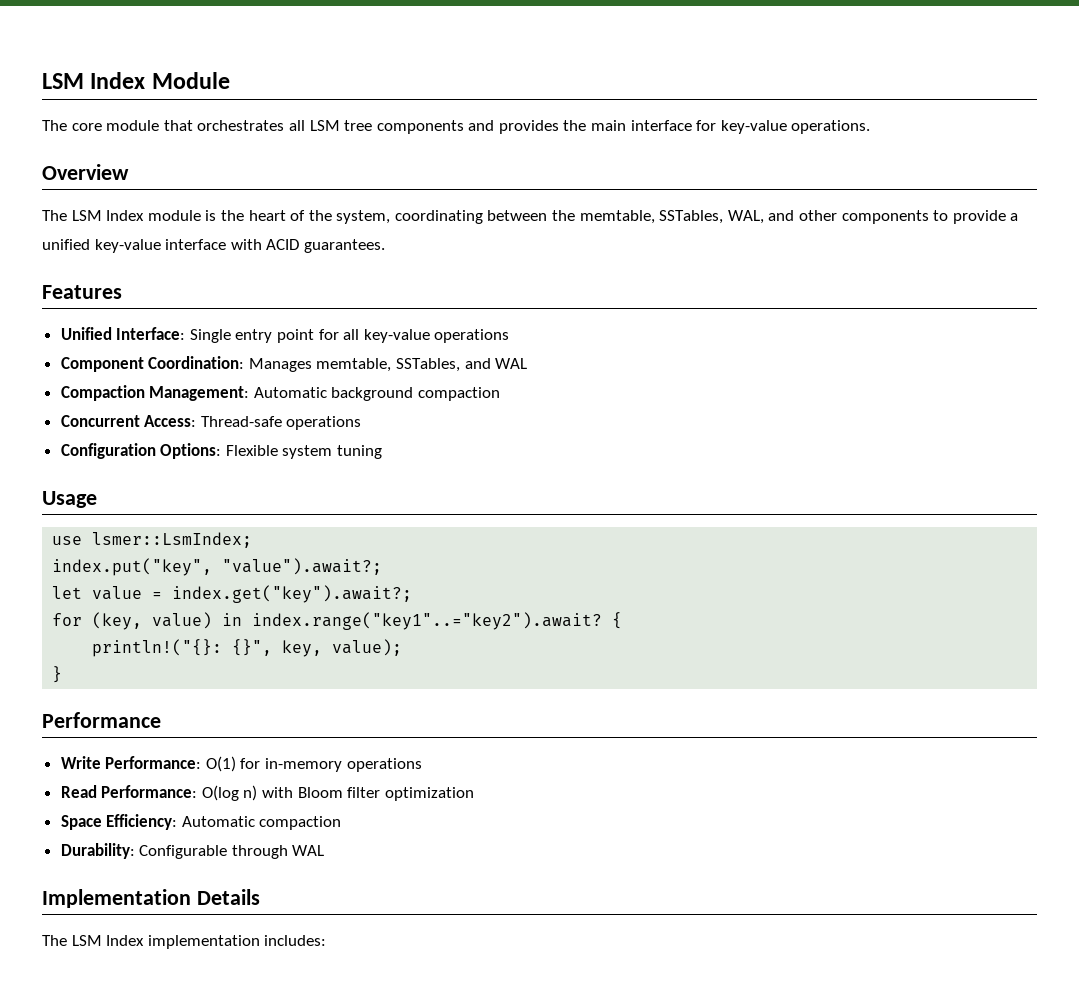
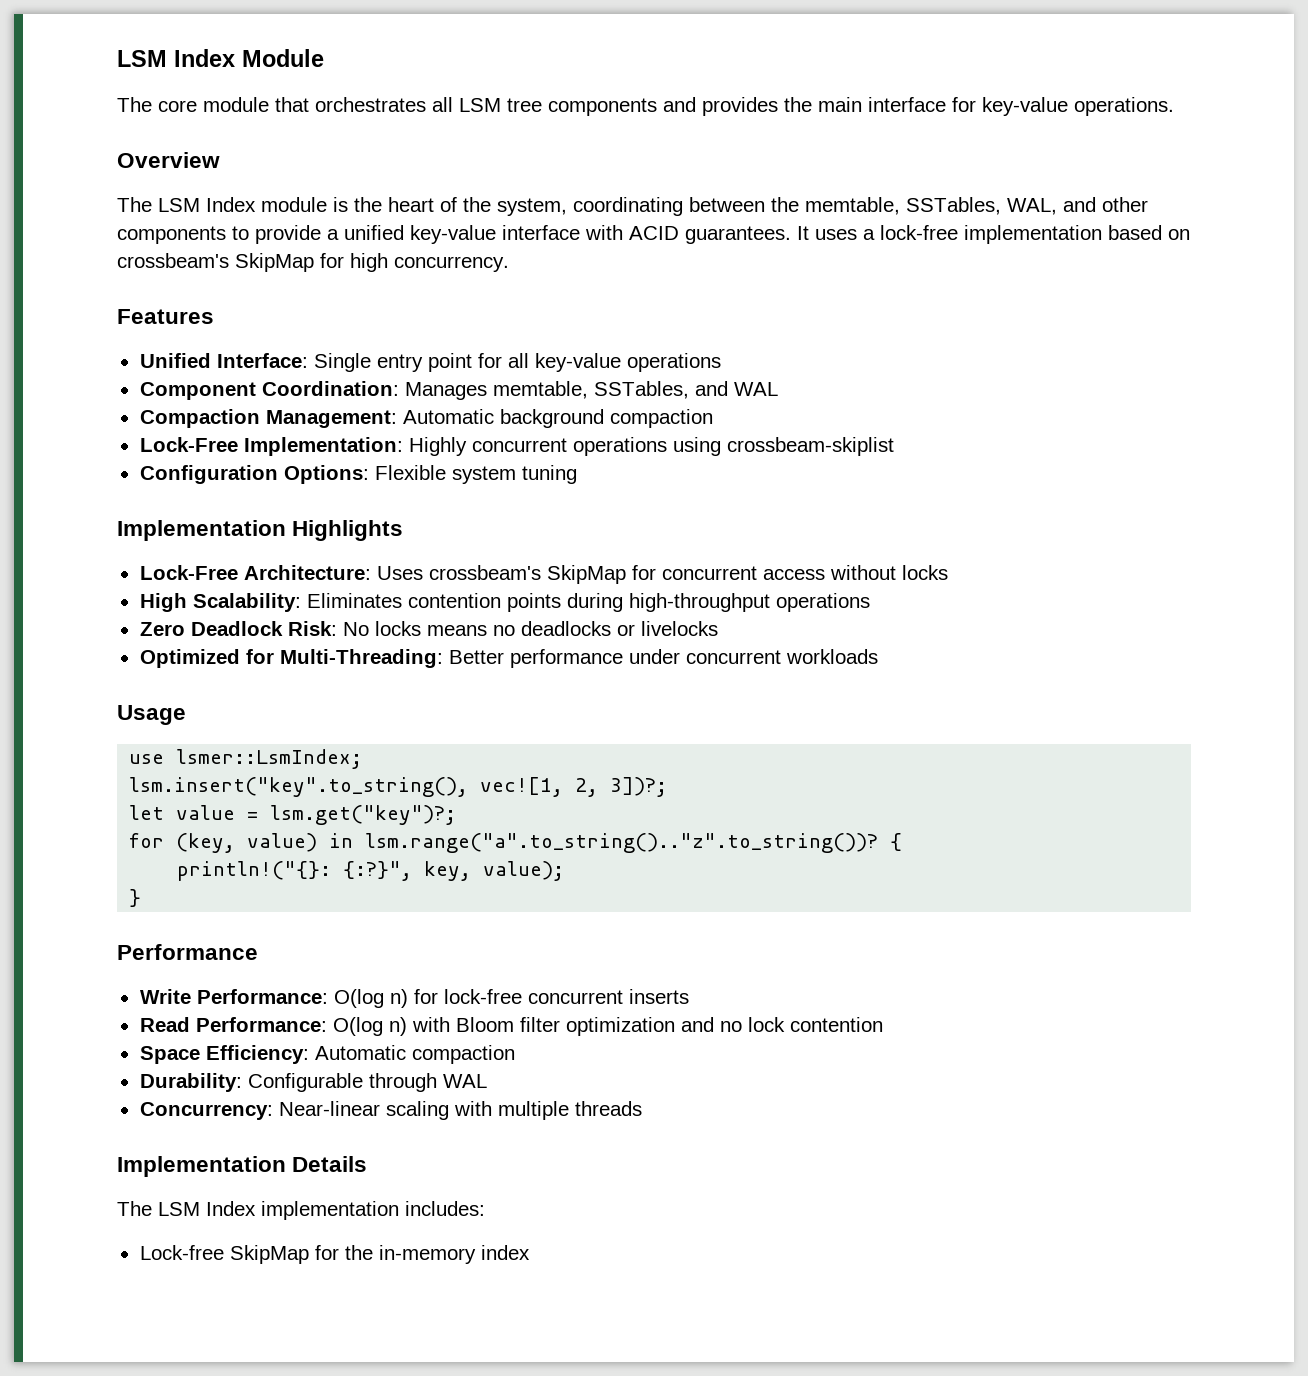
(385, 246) none -> [797,225,1190,244] [117,253,509,272] It uses a lock-free implementation based on crossbeam's SkipMap for high concurrency.
[60,415,362,430] Concurrent Access: Thread-safe operations -> [139,437,894,456] Lock-Free Implementation: Highly concurrent operations using crossbeam-skiplist
(383, 452) none -> [117,520,404,541] [139,565,948,584] [139,593,870,612] [139,621,718,636] [139,649,878,668] // Implementation Highlights // Lock-Free Architecture: Uses crossbeam's SkipMap for concurrent access without locks // High Scalability: Eliminates contention points during high-throughput operations // Zero Deadlock Risk: No locks means no deadlocks or livelocks // Optimized for Multi-Threading: Better performance under concurrent workloads
[52,558,383,576] index.put("key", "value").await?; -> [129,777,668,797] lsm.insert("key".to_string(), vec![1, 2, 3])?;
[172,585,413,603] index.get("key").await?; -> [270,805,457,825] lsm.get("key")?;
[252,612,603,630] index.range("key1"..="key2").await? -> [365,833,879,853] lsm.range("a".to_string().."z".to_string())?
[232,639,273,656] {}", -> [343,861,413,881] {:?}",
[205,756,422,772] O(1) for in-memory operations -> [333,989,689,1008] O(log n) for lock-free concurrent inserts
(474, 794) none -> [680,1017,883,1032] and no lock contention
(325, 850) none -> [139,1101,642,1120] // Concurrency: Near-linear scaling with multiple threads
(327, 940) none -> [139,1245,530,1264] // Lock-free SkipMap for the in-memory index

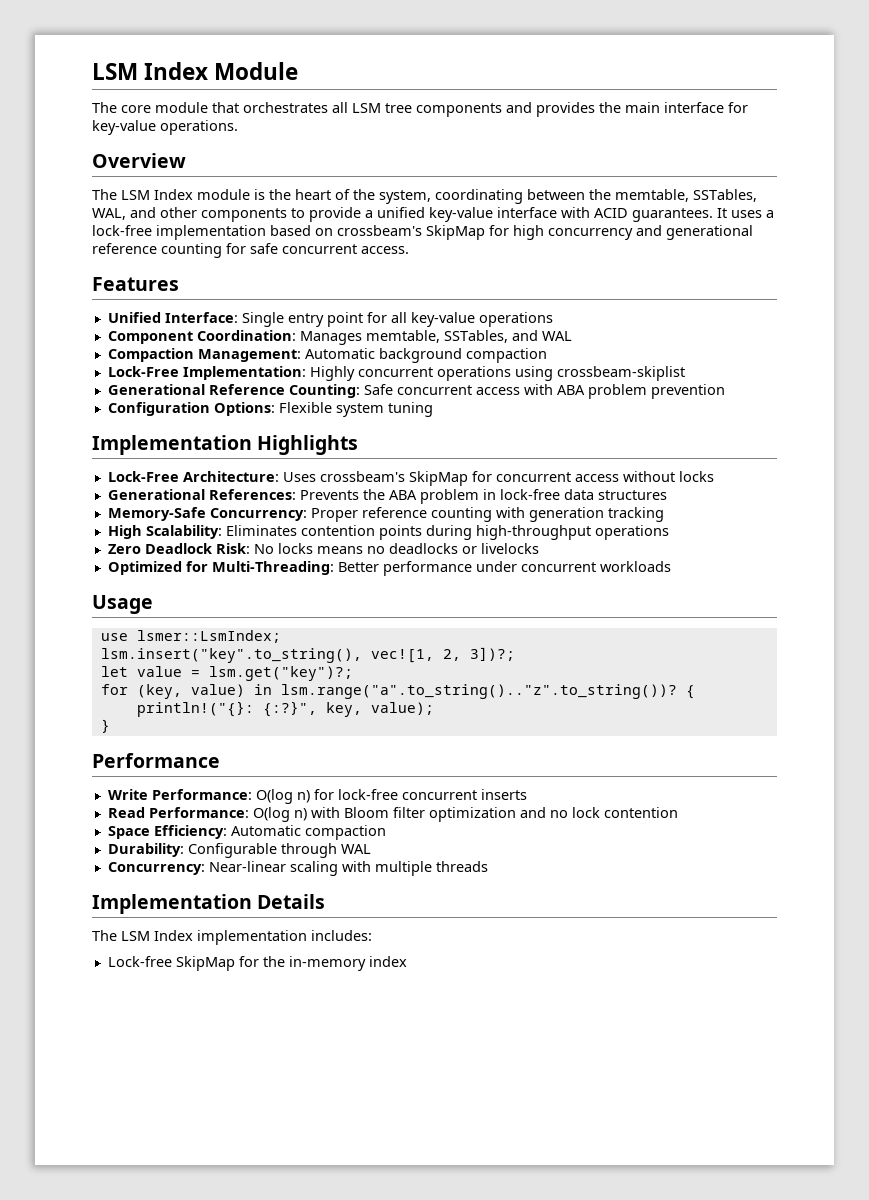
[394,256,509,272] concurrency. -> [548,225,753,240] [92,243,409,258] concurrency and generational reference counting for safe concurrent access.
(894, 446) none -> [107,384,725,399] // Generational Reference Counting: Safe concurrent access with ABA problem prevention
(948, 572) none -> [107,489,667,504] [107,507,664,522] // Generational References: Prevents the ABA problem in lock-free data structures // Memory-Safe Concurrency: Proper reference counting with generation tracking

